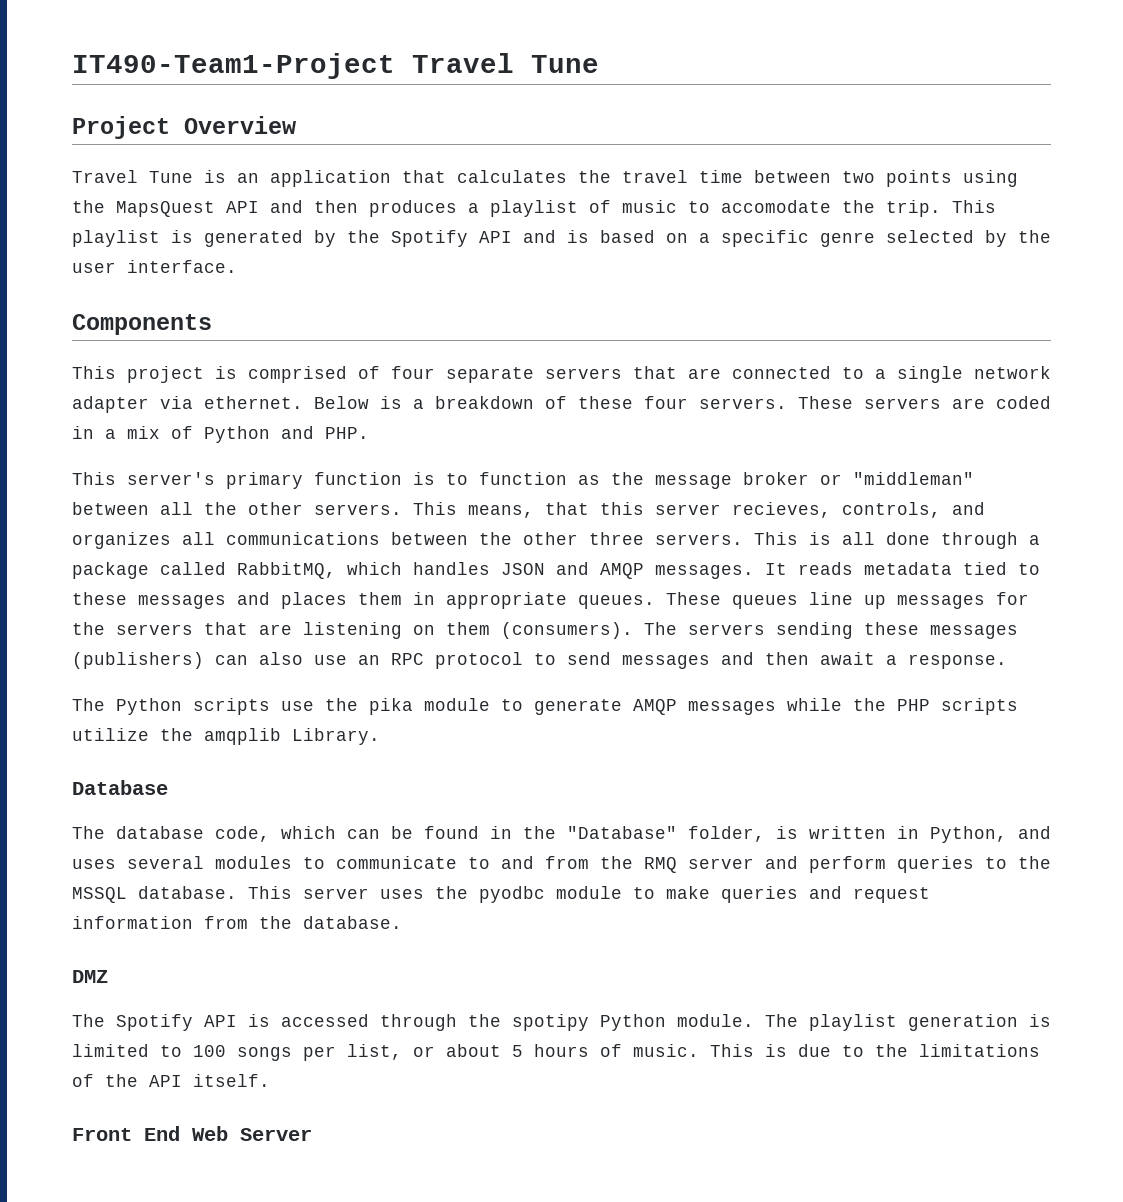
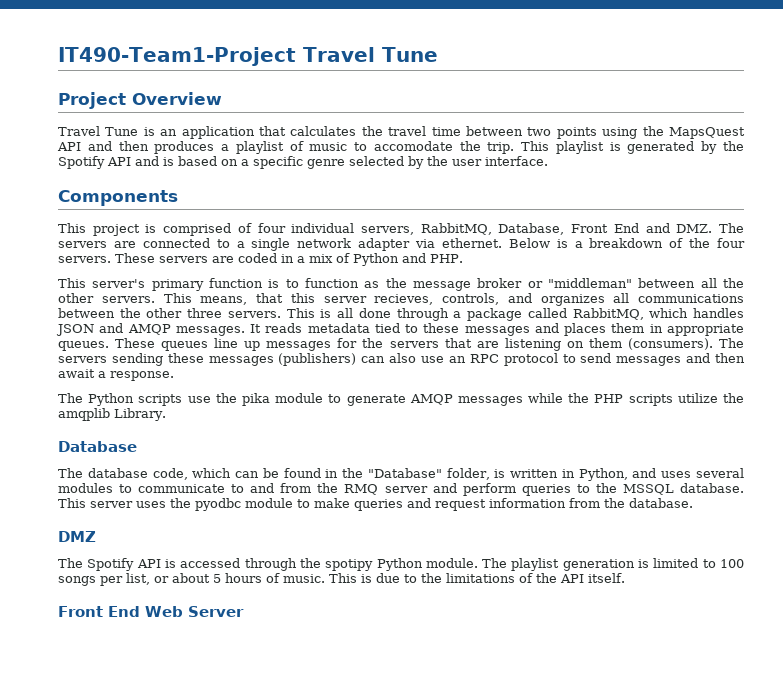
[446,366,677,383] separate servers that -> [291,223,744,235] [58,241,107,248] individual servers, RabbitMQ, Database, Front End and DMZ. The servers
[578,396,633,409] these -> [689,238,711,248] the

